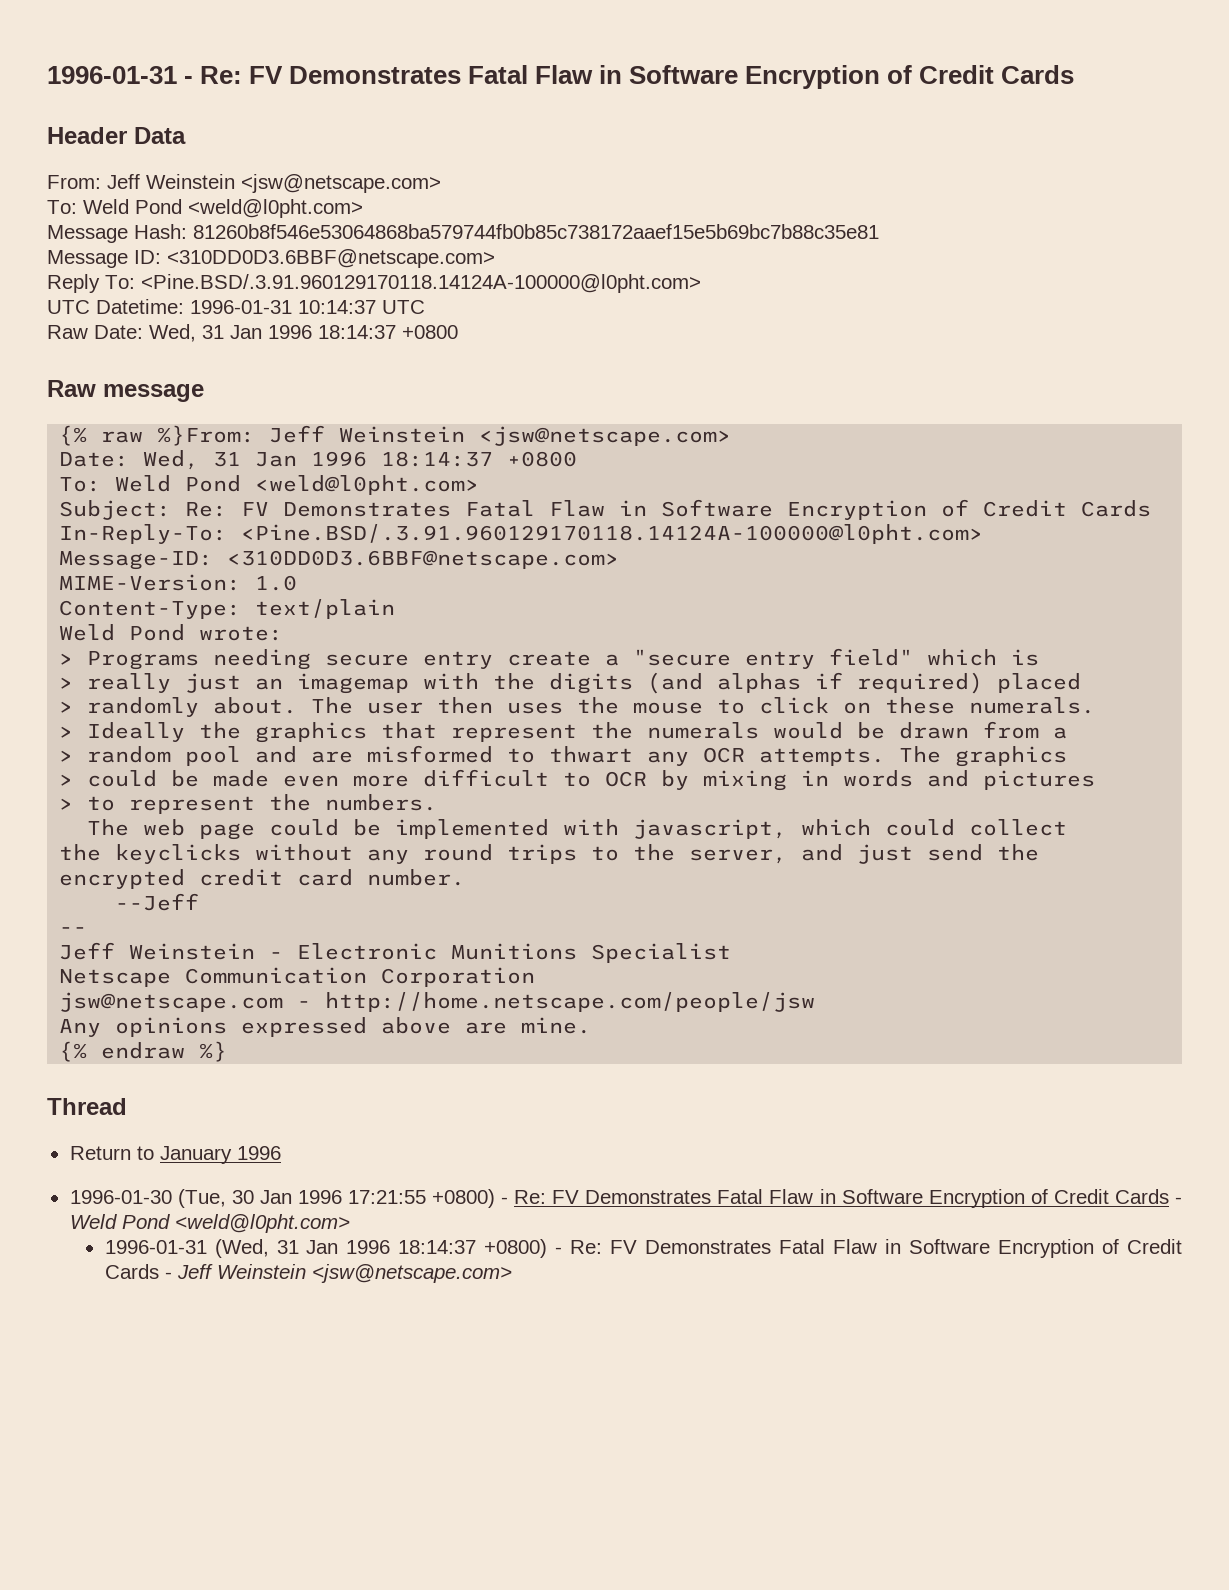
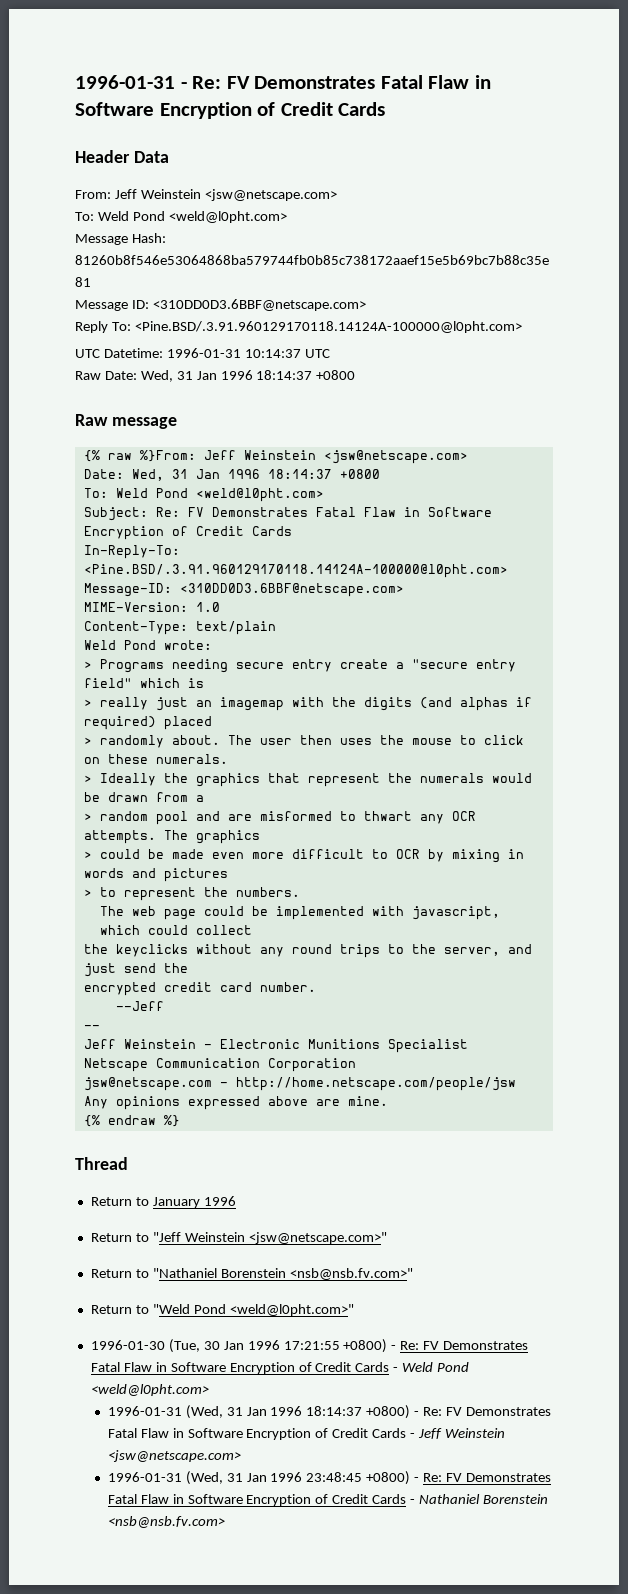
(281, 1153) none -> [90,1232,387,1244] [90,1268,413,1280] [90,1304,354,1316] // Return to "Jeff Weinstein <jsw@netscape.com>" // Return to "Nathaniel Borenstein <nsb@nsb.fv.com>" // Return to "Weld Pond <weld@l0pht.com>"
(512, 1273) none -> [107,1471,551,1485] [107,1494,548,1506] [107,1516,225,1528] // 1996-01-31 (Wed, 31 Jan 1996 23:48:45 +0800) - Re: FV Demonstrates Fatal Flaw in Software Encryption of Credit Cards - Nathaniel Borenstein <nsb@nsb.fv.com>

